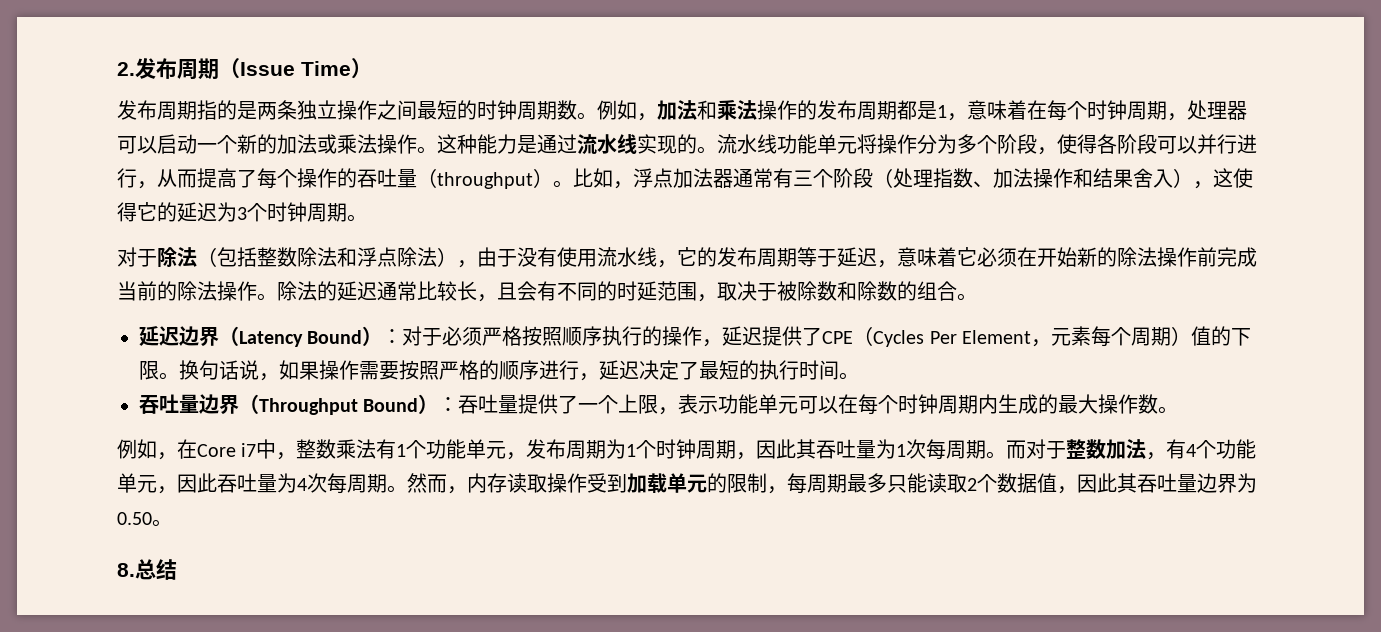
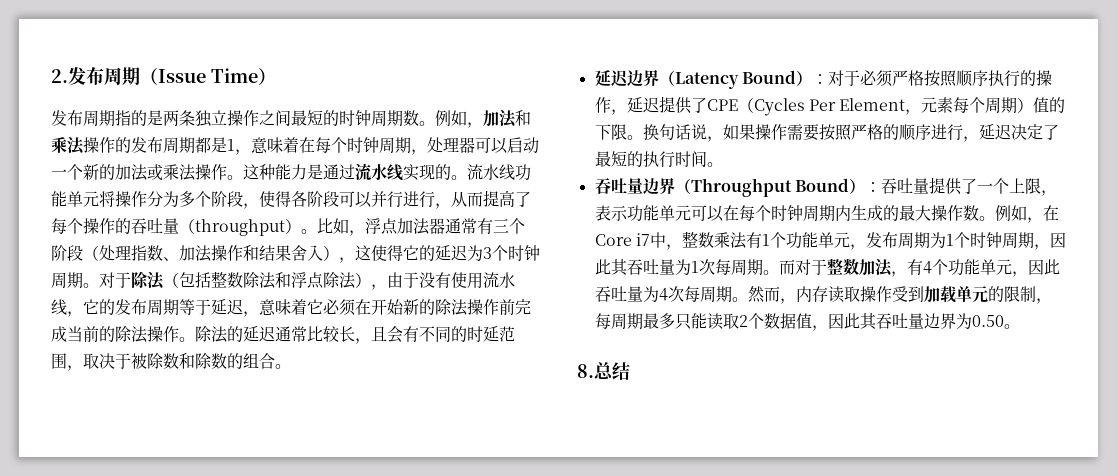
(367, 218) // -> (99, 285) none
(1179, 410) // -> (995, 218) none

